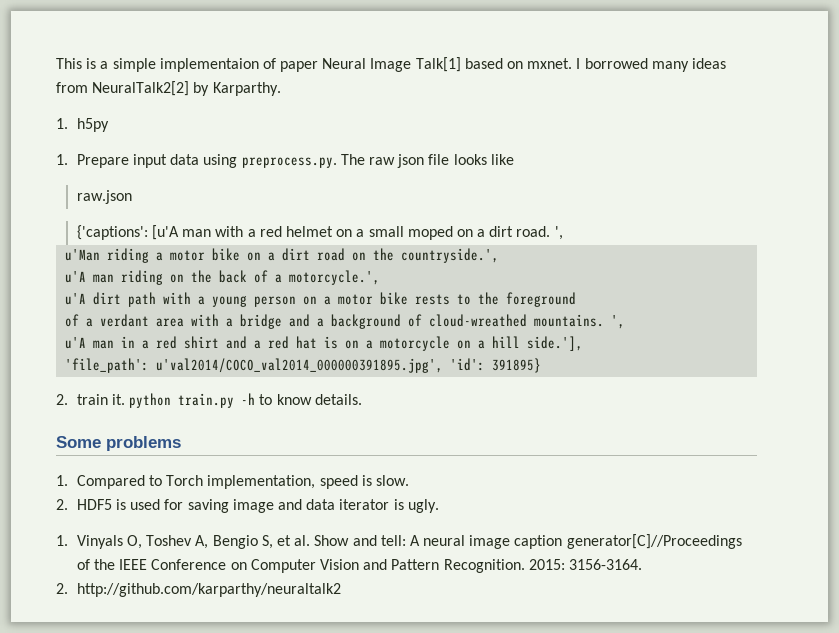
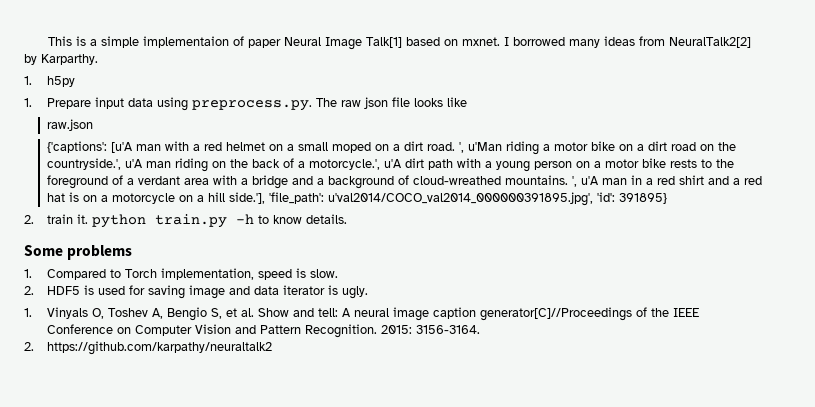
(563, 233) // -> (464, 147) none
(500, 255) // -> (121, 164) none
(381, 277) // -> (380, 164) none
(577, 299) // -> (108, 182) none
(626, 322) // -> (577, 181) none
(584, 343) // -> (265, 198) none
[76,583,341,597] http://github.com/karparthy/neuraltalk2 -> [46,341,272,355] https://github.com/karpathy/neuraltalk2

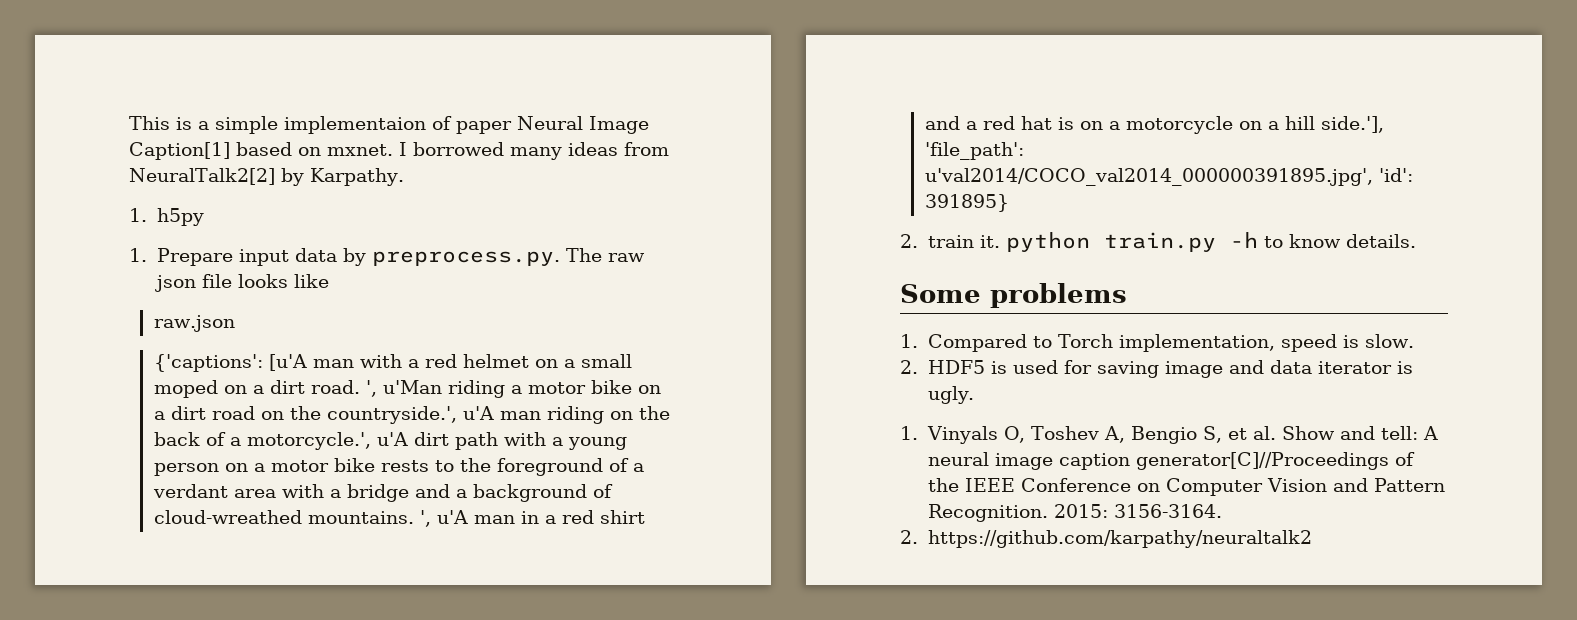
[366,37,403,48] Talk[1] -> [129,142,230,160] Caption[1]
[41,54,98,65] Karparthy. -> [309,168,404,186] Karpathy.
[156,97,188,111] using -> [342,248,366,266] by

